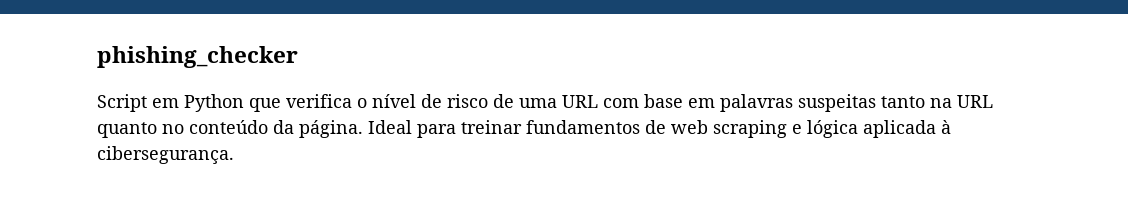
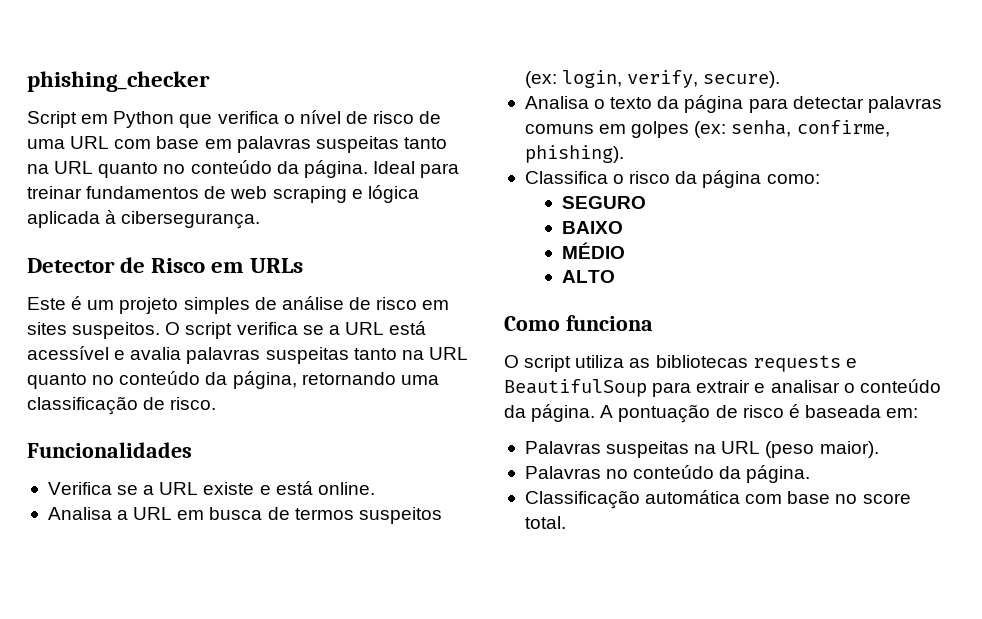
(234, 155) none -> [27,257,304,273] [27,296,450,314] [27,321,427,339] [27,346,468,364] [27,371,439,389] [27,396,217,415] [27,442,192,458] [47,481,375,495] [47,507,442,524] [524,70,781,88] [524,95,942,113] [524,120,890,138] [524,145,624,163] [524,170,820,188] [561,196,646,209] [561,221,623,234] [561,242,625,259] [561,270,615,283] [504,315,653,331] [504,355,857,372] [504,379,941,397] [504,404,919,423] [524,441,879,458] [524,465,811,483] [524,490,911,509] [524,516,566,529] // Detector de Risco em URLs // Este é um projeto simples de análise de risco em sites suspeitos. O script verifica se a URL está acessível e avalia palavras suspeitas tanto na URL quanto no conteúdo da página, retornando uma classificação de risco. // Funcionalidades // Verifica se a URL existe e está online. // Analisa a URL em busca de termos suspeitos (ex: login, verify, secure). // Analisa o texto da página para detectar palavras comuns em golpes (ex: senha, confirme, phishing). // Classifica o risco da página como: // SEGURO // BAIXO // MÉDIO // ALTO // Como funciona // O script utiliza as bibliotecas requests e BeautifulSoup para extrair e analisar o conteúdo da página. A pontuação de risco é baseada em: // Palavras suspeitas na URL (peso maior). // Palavras no conteúdo da página. // Classificação automática com base no score total.

